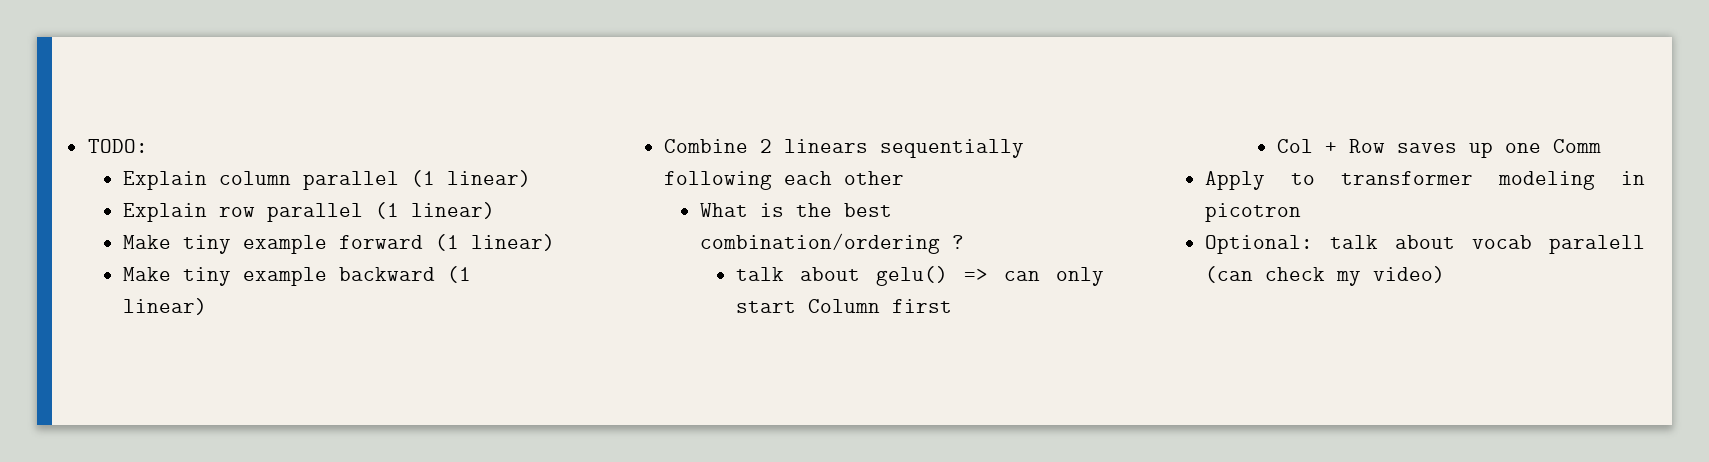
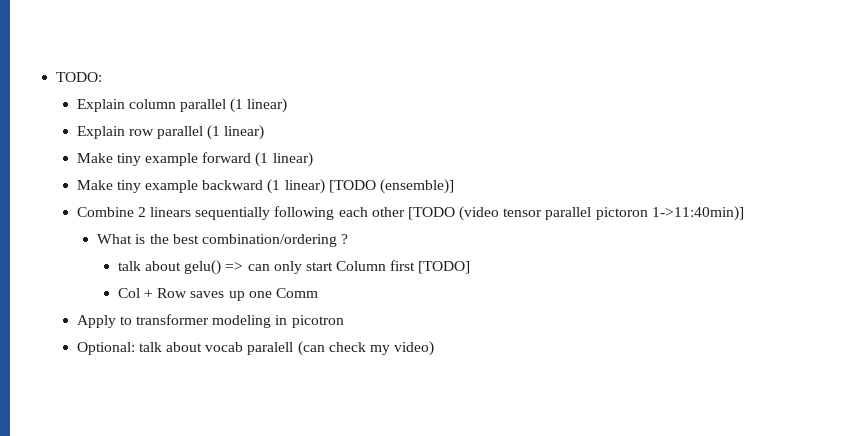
(208, 306) none -> [328,179,454,194] [TODO (ensemble)]
(905, 178) none -> [407,206,744,221] [TODO (video tensor parallel pictoron 1->11:40min)]
(953, 306) none -> [418,261,471,274] [TODO]

